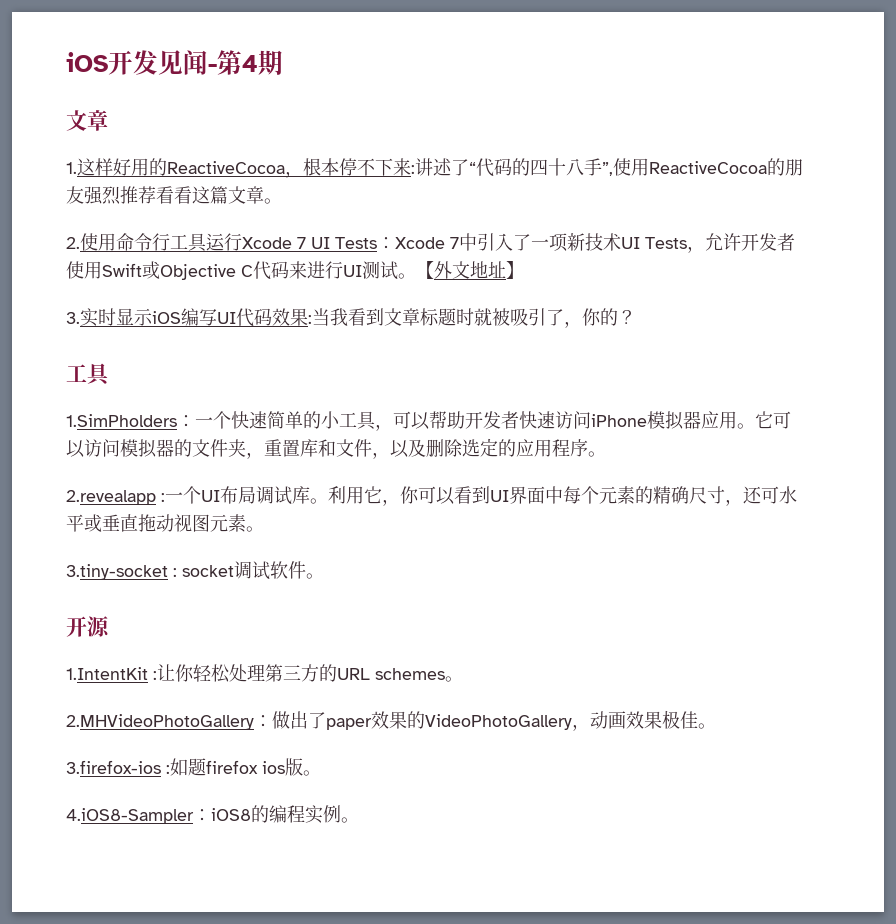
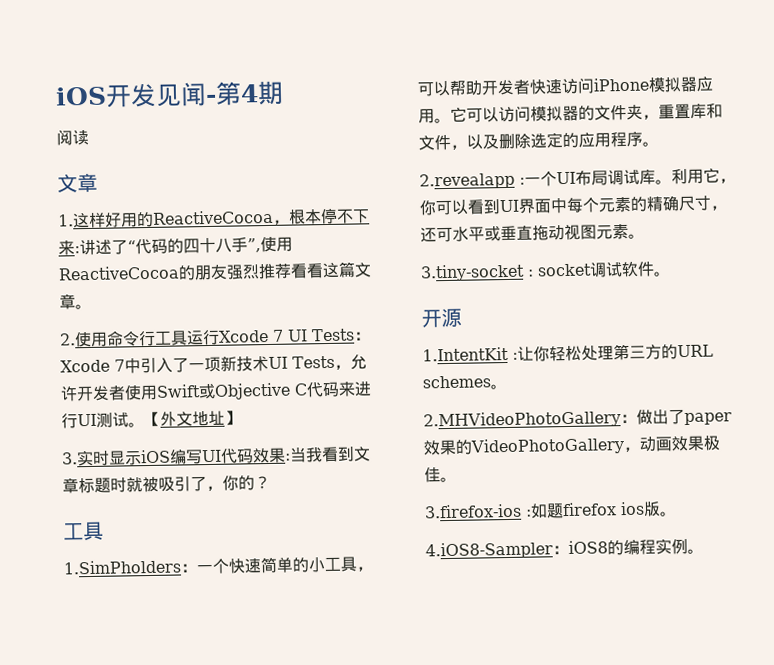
(283, 62) none -> [56,129,89,146] // 阅读

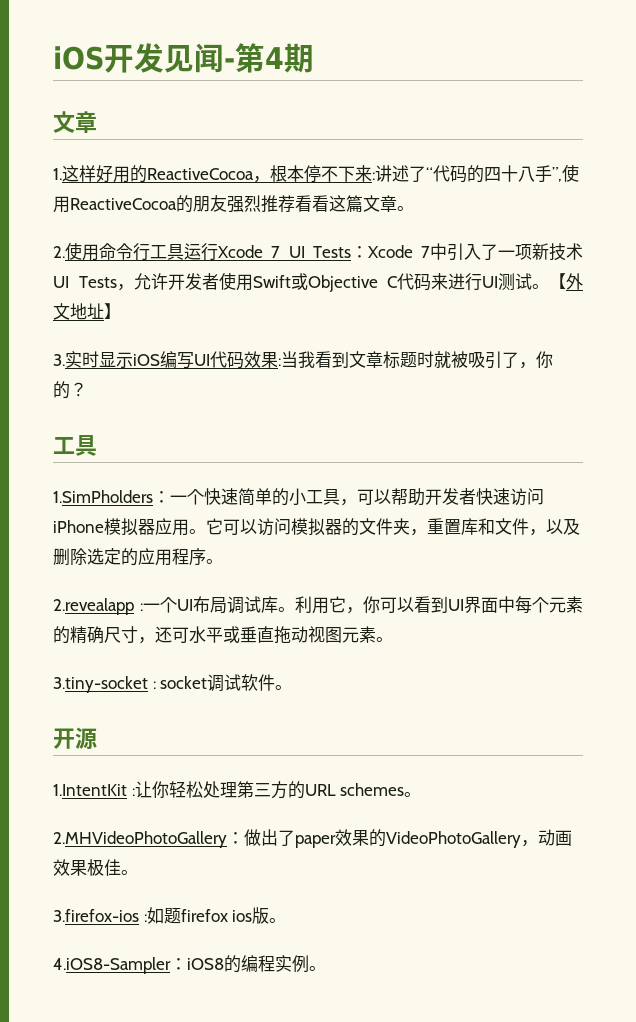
[56,129,89,146] // 阅读 -> (314, 58) none

